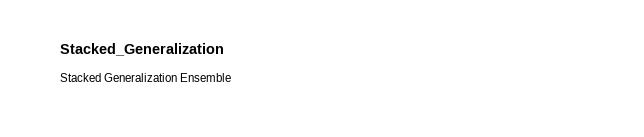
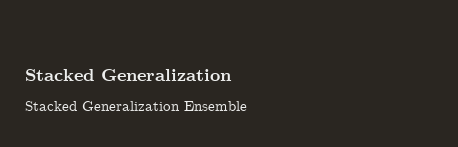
[60,43,224,56] Stacked_Generalization -> [25,69,232,81] Stacked Generalization

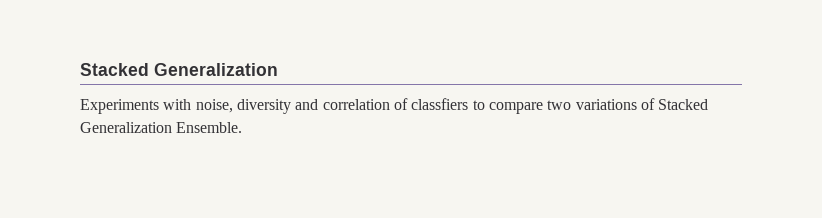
[25,101,247,111] Stacked Generalization Ensemble -> [80,98,709,114] [80,122,243,133] Experiments with noise, diversity and correlation of classfiers to compare two variations of Stacked Generalization Ensemble.

